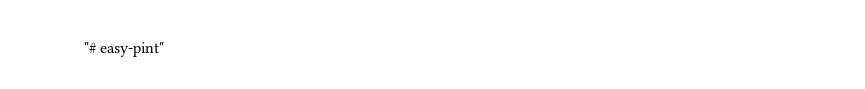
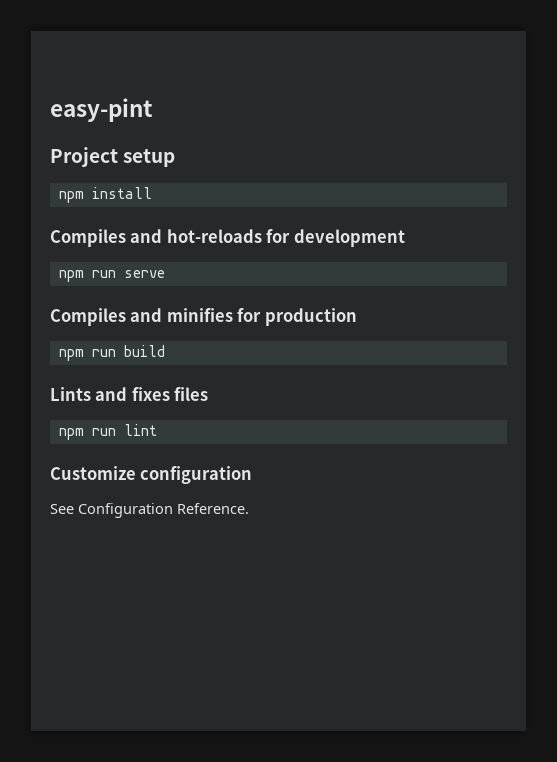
[84,42,165,57] "# easy-pint" -> [50,98,153,122] [50,147,176,167] [58,187,152,203] [50,229,405,247] [58,270,165,282] [50,308,357,326] [58,345,165,361] [50,387,209,401] [58,424,157,440] [50,466,253,484] [50,503,249,518] easy-pint // Project setup // npm install // Compiles and hot-reloads for development // npm run serve // Compiles and minifies for production // npm run build // Lints and fixes files // npm run lint // Customize configuration // See Configuration Reference.

